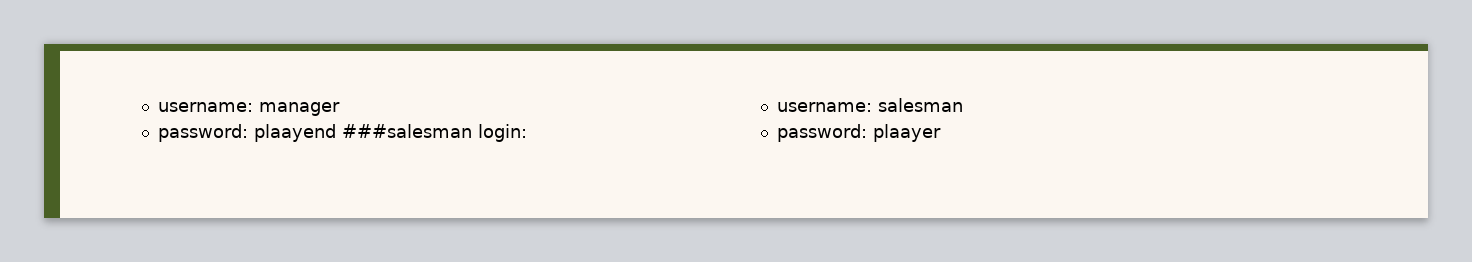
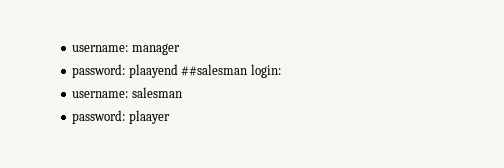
[341,124,472,138] ###salesman -> [181,64,248,76] ##salesman

